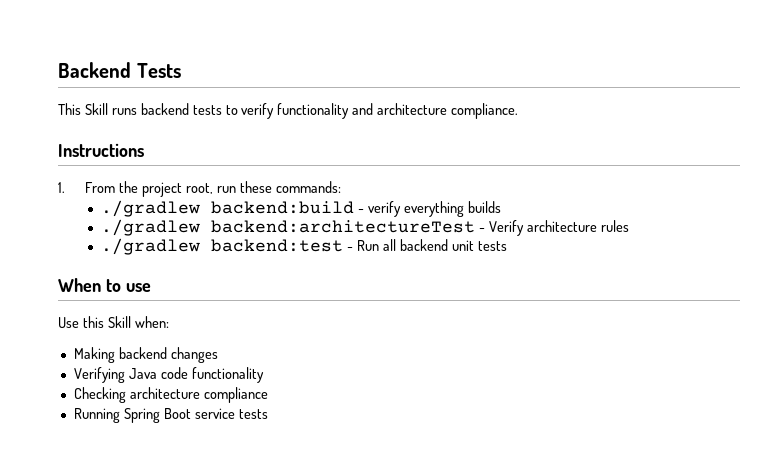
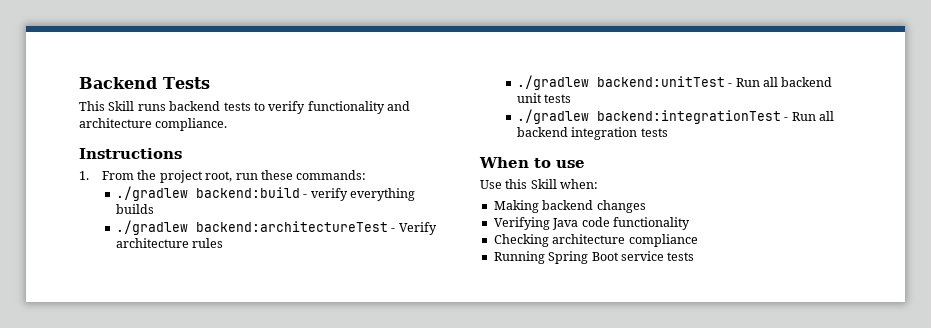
[211,239,344,252] backend:test -> [596,76,725,87] backend:unitTest
(507, 246) none -> [516,109,834,124] [516,127,668,140] // ./gradlew backend:integrationTest - Run all backend integration tests

